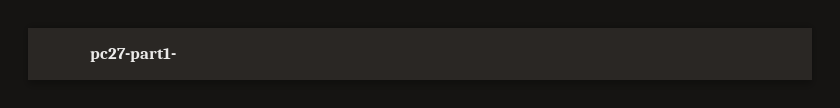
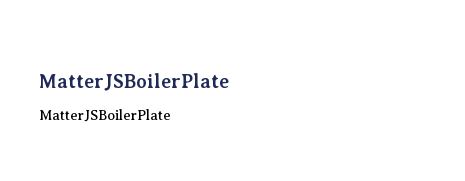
[90,48,176,62] pc27-part1- -> [39,73,229,91] [39,109,171,122] MatterJSBoilerPlate // MatterJSBoilerPlate

